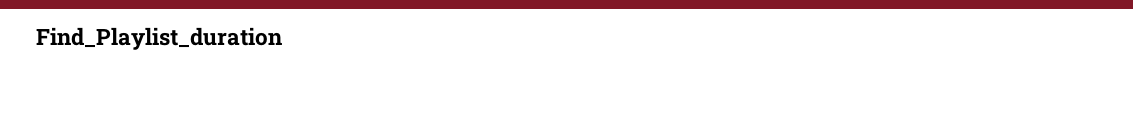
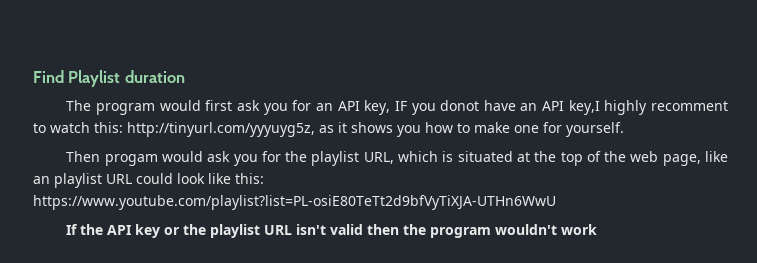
[36,27,282,50] Find_Playlist_duration -> [33,70,185,87] [66,100,728,115] [33,122,624,137] [66,151,728,166] [33,173,264,188] [33,195,556,210] [66,224,598,238] Find Playlist duration // The program would first ask you for an API key, IF you donot have an API key,I highly recomment to watch this: http://tinyurl.com/yyyuyg5z, as it shows you how to make one for yourself. // Then progam would ask you for the playlist URL, which is situated at the top of the web page, like an playlist URL could look like this: https://www.youtube.com/playlist?list=PL-osiE80TeTt2d9bfVyTiXJA-UTHn6WwU // If the API key or the playlist URL isn't valid then the program wouldn't work

